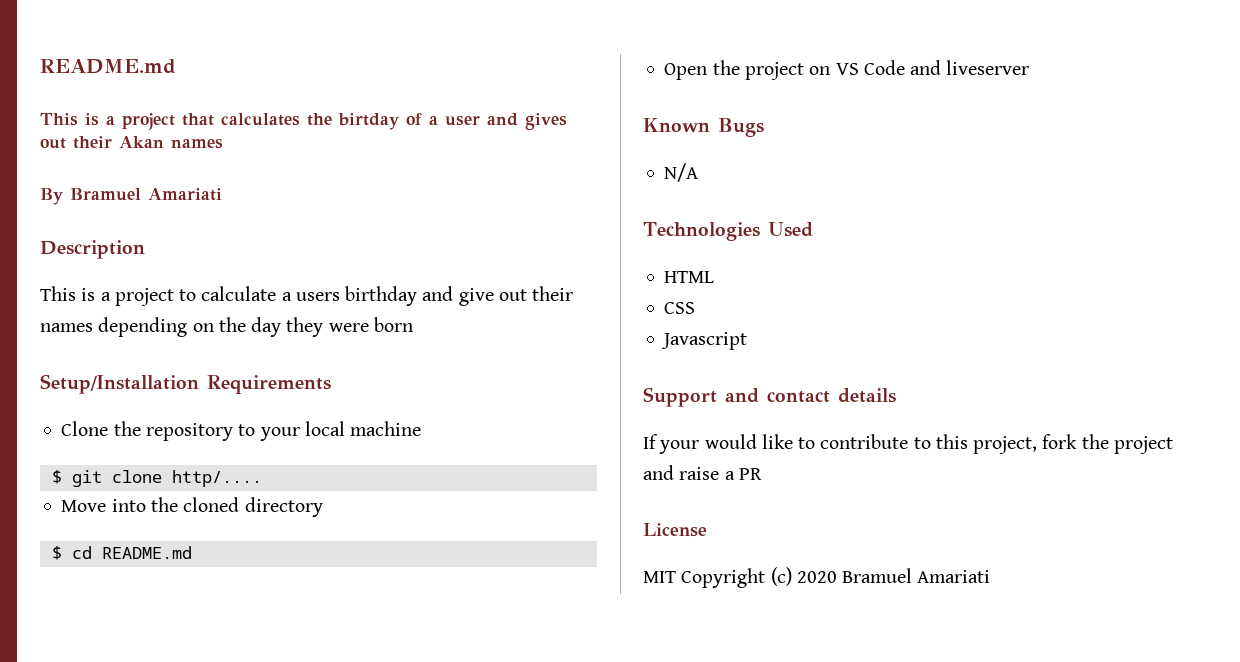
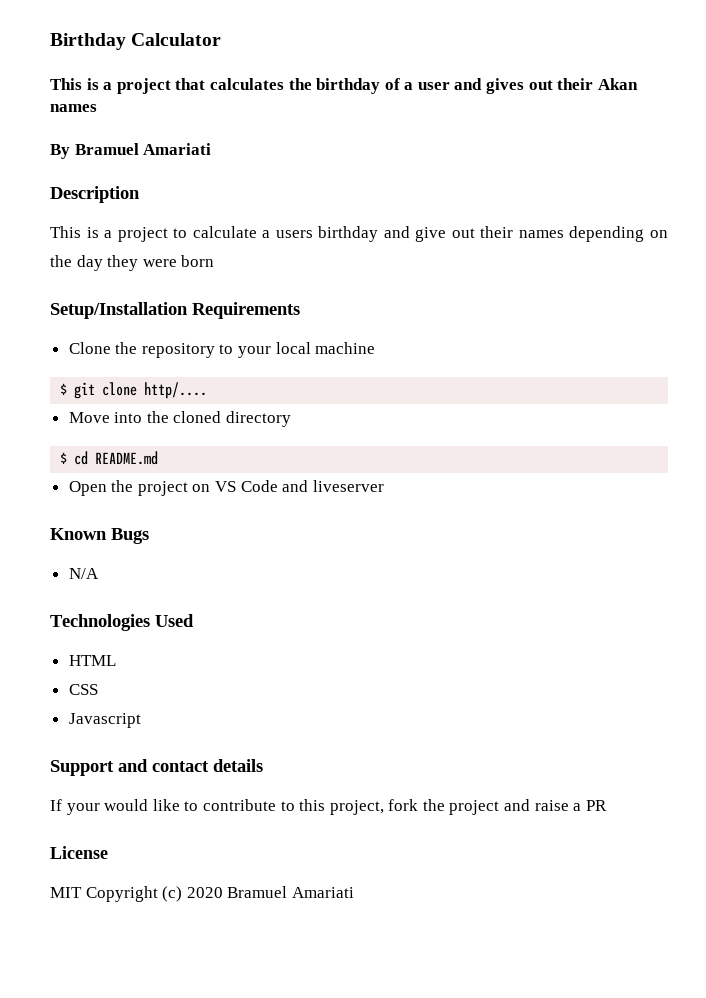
[40,59,176,74] README.md -> [50,33,222,50] Birthday Calculator
[338,113,399,130] birtday -> [316,78,381,94] birthday

